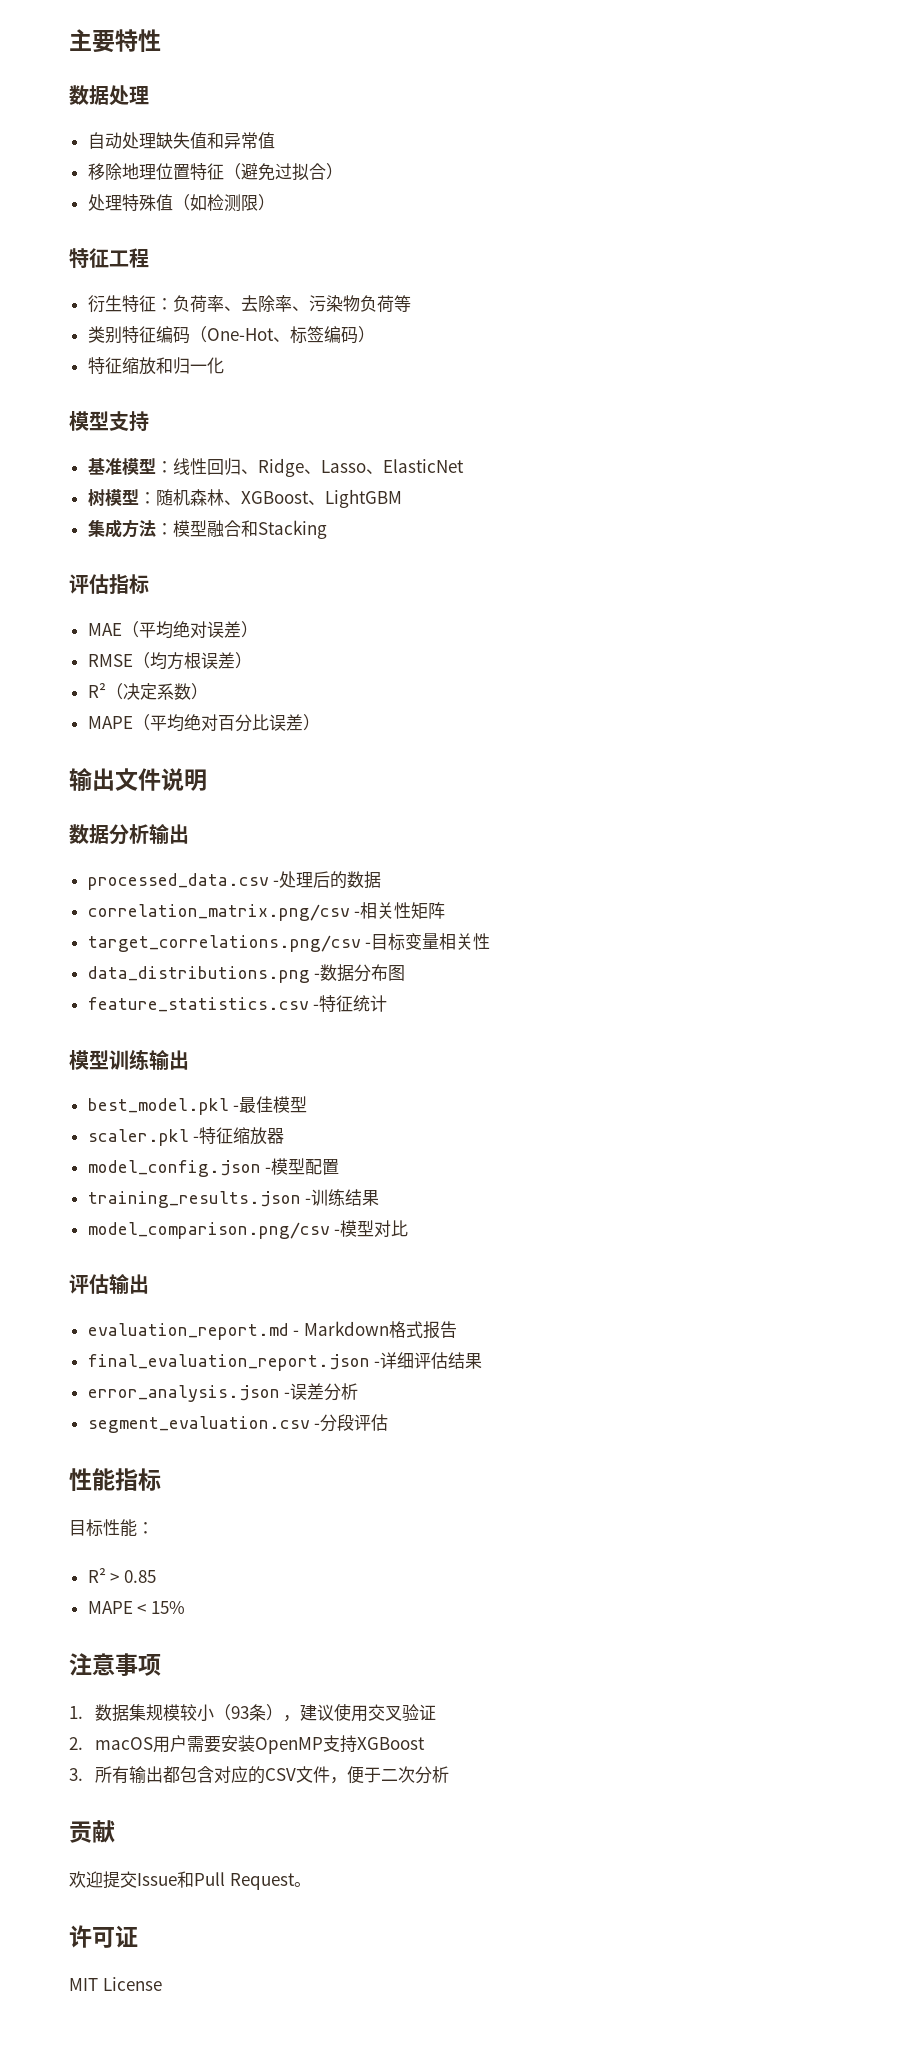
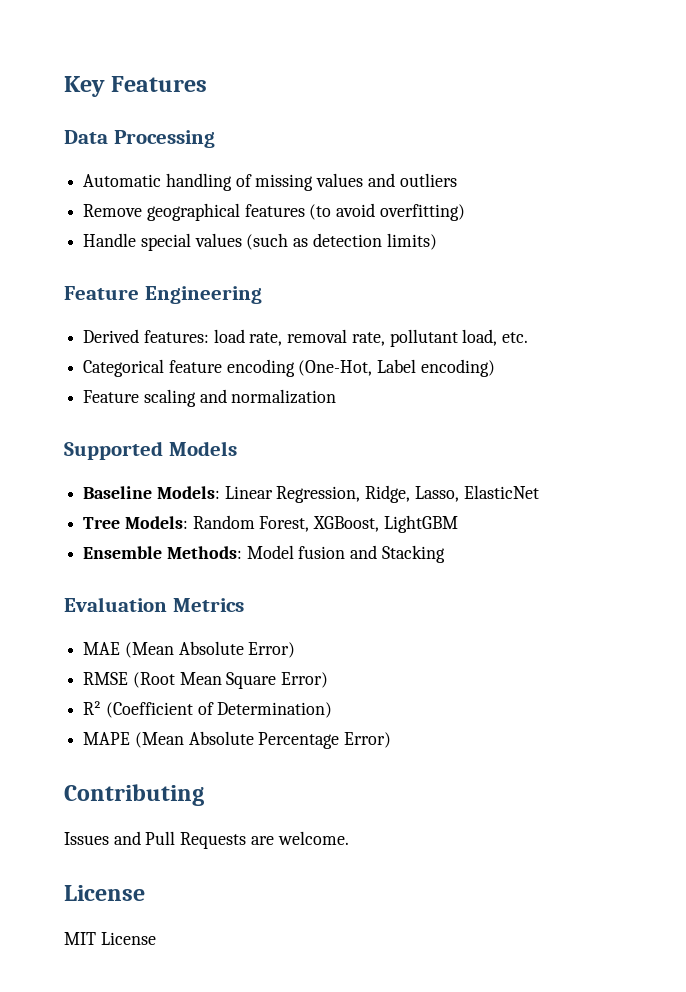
[69,29,161,53] [69,85,149,106] [87,132,275,149] [87,163,343,181] [87,194,275,212] [69,248,149,269] [87,295,411,313] [87,326,375,344] [87,357,224,375] [69,411,149,432] [87,458,464,477] [87,489,402,508] [87,519,258,538] 主要特性 // 数据处理 // 自动处理缺失值和异常值 // 移除地理位置特征（避免过拟合） // 处理特殊值（如检测限） // 特征工程 // 衍生特征：负荷率、去除率、污染物负荷等 // 类别特征编码（One-Hot、标签编码） // 特征缩放和归一化 // 模型支持 // 基准模型：线性回归、Ridge、Lasso、ElasticNet // 树模型：随机森林、XGBoost、LightGBM // 集成方法：模型融合和 -> [64,76,208,97] [64,130,215,148] [83,173,457,191] [83,203,465,221] [83,233,437,251] [64,286,262,304] [83,329,529,347] [83,359,495,377] [83,389,337,407] [64,441,237,460] [83,485,539,503] [83,515,458,533] [83,545,378,559] Key Features // Data Processing // Automatic handling of missing values and outliers // Remove geographical features (to avoid overfitting) // Handle special values (such as detection limits) // Feature Engineering // Derived features: load rate, removal rate, pollutant load, etc. // Categorical feature encoding (One-Hot, Label encoding) // Feature scaling and normalization // Supported Models // Baseline Models: Linear Regression, Ridge, Lasso, ElasticNet // Tree Models: Random Forest, XGBoost, LightGBM // Ensemble Methods: Model fusion and
[69,574,149,594] 评估指标 -> [64,597,244,612] Evaluation Metrics
[121,621,258,639] [87,652,252,670] [87,682,208,700] [87,714,320,732] [69,768,207,791] [69,824,189,845] [87,871,382,890] [87,902,446,921] [87,933,491,952] [87,964,406,983] [87,995,388,1012] [69,1049,189,1070] [87,1096,308,1115] [87,1127,285,1146] [87,1158,340,1177] [87,1189,380,1208] [87,1220,409,1239] [69,1274,149,1294] [87,1321,457,1340] [87,1352,483,1371] [87,1383,359,1402] [87,1414,389,1433] [69,1468,161,1491] [69,1519,154,1537] [87,1567,156,1583] [87,1601,185,1614] [69,1653,161,1676] [69,1703,437,1722] [69,1735,426,1754] [69,1766,450,1784] [69,1820,115,1843] [69,1871,311,1890] [69,1925,138,1948] （平均绝对误差） // RMSE（均方根误差） // R²（决定系数） // MAPE（平均绝对百分比误差） // 输出文件说明 // 数据分析输出 // processed_data.csv -处理后的数据 // correlation_matrix.png/csv -相关性矩阵 // target_correlations.png/csv -目标变量相关性 // data_distributions.png -数据分布图 // feature_statistics.csv -特征统计 // 模型训练输出 // best_model.pkl -最佳模型 // scaler.pkl -特征缩放器 // model_config.json -模型配置 // training_results.json -训练结果 // model_comparison.png/csv -模型对比 // 评估输出 // evaluation_report.md - Markdown格式报告 // final_evaluation_report.json -详细评估结果 // error_analysis.json -误差分析 // segment_evaluation.csv -分段评估 // 性能指标 // 目标性能： // R² > 0.85 // MAPE < 15% // 注意事项 // 1.数据集规模较小（93条），建议使用交叉验证 // 2. macOS用户需要安装OpenMP支持XGBoost // 3.所有输出都包含对应的CSV文件，便于二次分析 // 贡献 // 欢迎提交Issue和Pull Request。 // 许可证 -> [124,641,296,658] [83,672,329,689] [83,701,333,718] [83,731,392,749] [64,784,204,806] [64,831,349,849] [64,885,145,901] (Mean Absolute Error) // RMSE (Root Mean Square Error) // R² (Coefficient of Determination) // MAPE (Mean Absolute Percentage Error) // Contributing // Issues and Pull Requests are welcome. // License

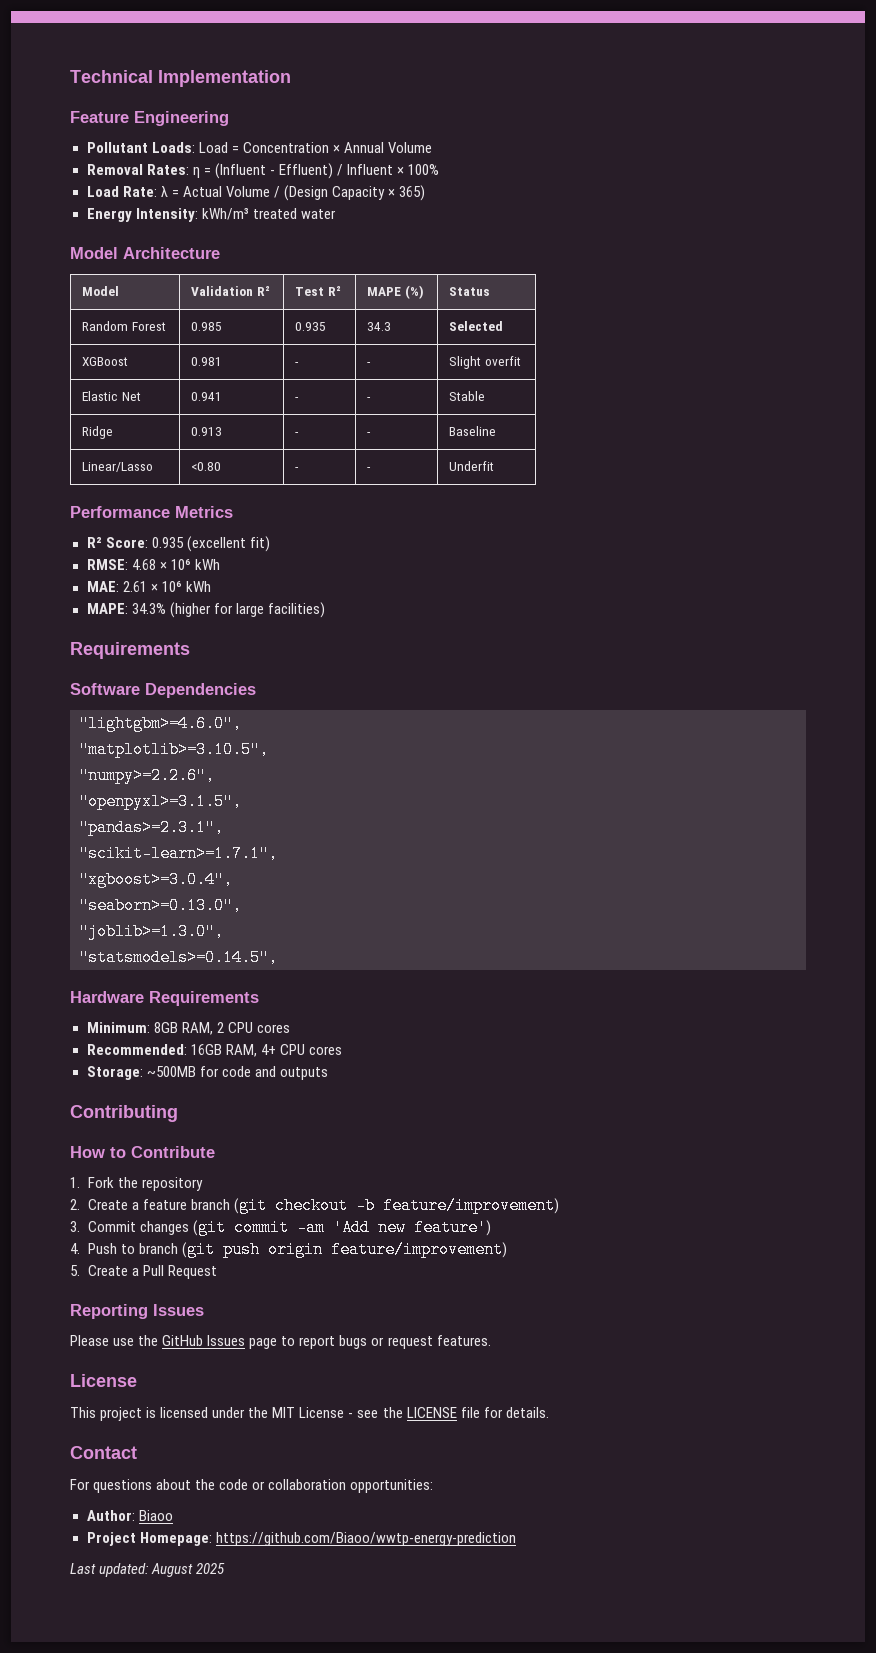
[64,76,208,97] [64,130,215,148] [83,173,457,191] [83,203,465,221] [83,233,437,251] [64,286,262,304] [83,329,529,347] [83,359,495,377] [83,389,337,407] [64,441,237,460] [83,485,539,503] [83,515,458,533] [83,545,445,563] [64,597,244,612] [83,641,296,658] [83,672,329,689] [83,701,333,718] [83,731,392,749] [64,784,204,806] [64,831,349,849] [64,885,145,901] [64,932,156,945] Key Features // Data Processing // Automatic handling of missing values and outliers // Remove geographical features (to avoid overfitting) // Handle special values (such as detection limits) // Feature Engineering // Derived features: load rate, removal rate, pollutant load, etc. // Categorical feature encoding (One-Hot, Label encoding) // Feature scaling and normalization // Supported Models // Baseline Models: Linear Regression, Ridge, Lasso, ElasticNet // Tree Models: Random Forest, XGBoost, LightGBM // Ensemble Methods: Model fusion and Stacking // Evaluation Metrics // MAE (Mean Absolute Error) // RMSE (Root Mean Square Error) // R² (Coefficient of Determination) // MAPE (Mean Absolute Percentage Error) // Contributing // Issues and Pull Requests are welcome. // License // MIT License -> [70,70,291,87] [70,111,229,126] [86,142,432,153] [86,163,440,179] [86,185,426,201] [86,208,336,222] [70,247,220,259] [81,286,119,296] [190,286,270,296] [294,286,341,296] [366,285,424,299] [448,287,490,296] [81,321,166,331] [190,322,222,331] [294,322,326,331] [366,322,391,331] [448,321,503,331] [81,357,128,366] [190,357,222,366] [294,362,299,366] [366,362,371,366] [448,356,521,369] [81,391,141,401] [190,392,222,401] [294,397,299,401] [366,397,371,401] [448,391,485,401] [81,426,113,439] [190,427,222,436] [294,432,299,436] [366,432,371,436] [448,426,496,436] [81,462,153,472] [190,462,221,471] [294,467,299,471] [366,467,371,471] [448,461,494,471] [70,506,233,518] [86,536,270,552] [86,559,220,570] [86,581,211,592] [86,602,325,618] [70,642,190,659] [70,683,256,698] [79,715,242,732] [79,741,269,758] [79,767,215,784] [79,793,242,810] [79,819,224,836] [79,845,278,862] [79,871,233,888] [79,897,242,914] [79,923,224,940] [79,949,278,966] [70,991,259,1006] [86,1022,290,1035] [86,1044,342,1057] [86,1066,328,1080] [70,1105,178,1122] [70,1146,215,1158] [70,1177,203,1191] [70,1197,559,1214] [70,1219,491,1236] [70,1241,507,1258] [70,1265,217,1279] [70,1304,204,1319] [70,1335,491,1349] [70,1374,137,1387] [70,1407,549,1421] [70,1446,137,1459] [70,1479,434,1493] [86,1510,173,1521] [86,1532,516,1546] [70,1563,226,1577] Technical Implementation // Feature Engineering // Pollutant Loads: Load = Concentration × Annual Volume // Removal Rates: η = (Influent - Effluent) / Influent × 100% // Load Rate: λ = Actual Volume / (Design Capacity × 365) // Energy Intensity: kWh/m³ treated water // Model Architecture // Model | Validation R² | Test R² | MAPE (%) | Status // Random Forest | 0.985 | 0.935 | 34.3 | Selected // XGBoost | 0.981 | - | - | Slight overfit // Elastic Net | 0.941 | - | - | Stable // Ridge | 0.913 | - | - | Baseline // Linear/Lasso | <0.80 | - | - | Underfit // Performance Metrics // R² Score: 0.935 (excellent fit) // RMSE: 4.68 × 10⁶ kWh // MAE: 2.61 × 10⁶ kWh // MAPE: 34.3% (higher for large facilities) // Requirements // Software Dependencies // "lightgbm>=4.6.0", // "matplotlib>=3.10.5", // "numpy>=2.2.6", // "openpyxl>=3.1.5", // "pandas>=2.3.1", // "scikit-learn>=1.7.1", // "xgboost>=3.0.4", // "seaborn>=0.13.0", // "joblib>=1.3.0", // "statsmodels>=0.14.5", // Hardware Requirements // Minimum: 8GB RAM, 2 CPU cores // Recommended: 16GB RAM, 4+ CPU cores // Storage: ~500MB for code and outputs // Contributing // How to Contribute // 1. Fork the repository // 2. Create a feature branch (git checkout -b feature/improvement) // 3. Commit changes (git commit -am 'Add new feature') // 4. Push to branch (git push origin feature/improvement) // 5. Create a Pull Request // Reporting Issues // Please use the GitHub Issues page to report bugs or request features. // License // This project is licensed under the MIT License - see the LICENSE file for details. // Contact // For questions about the code or collaboration opportunities: // Author: Biaoo // Project Homepage: https://github.com/Biaoo/wwtp-energy-prediction // Last updated: August 2025

